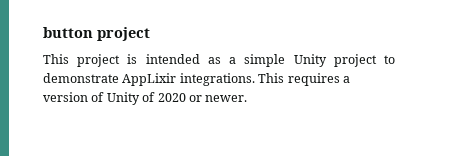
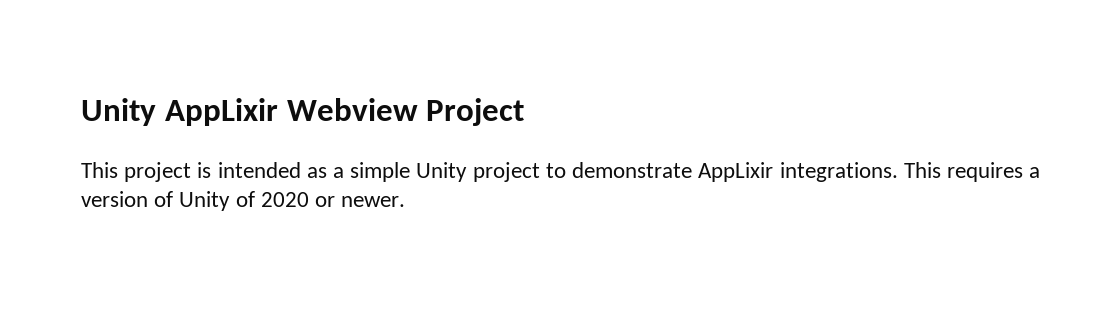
[43,27,150,41] button project -> [81,98,525,126] Unity AppLixir Webview Project

